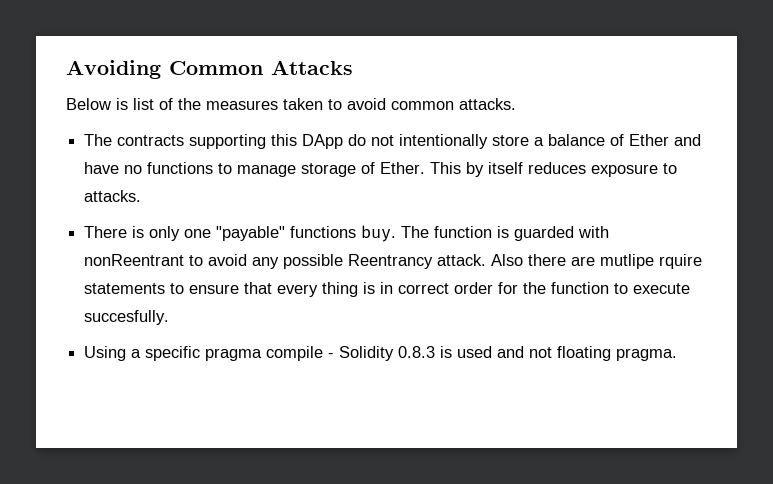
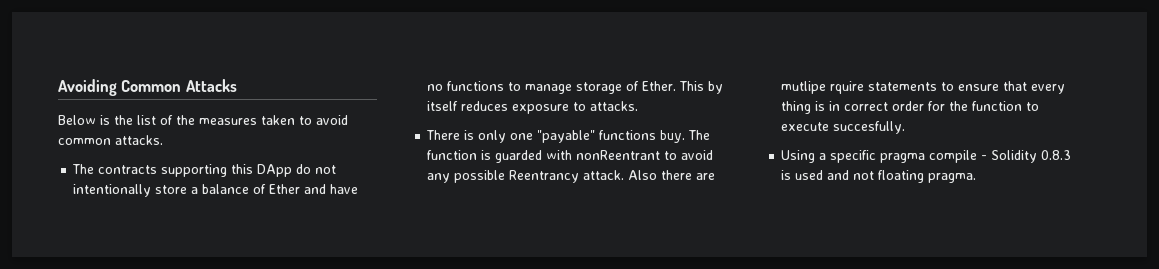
(128, 104) none -> [114,115,133,125] the

